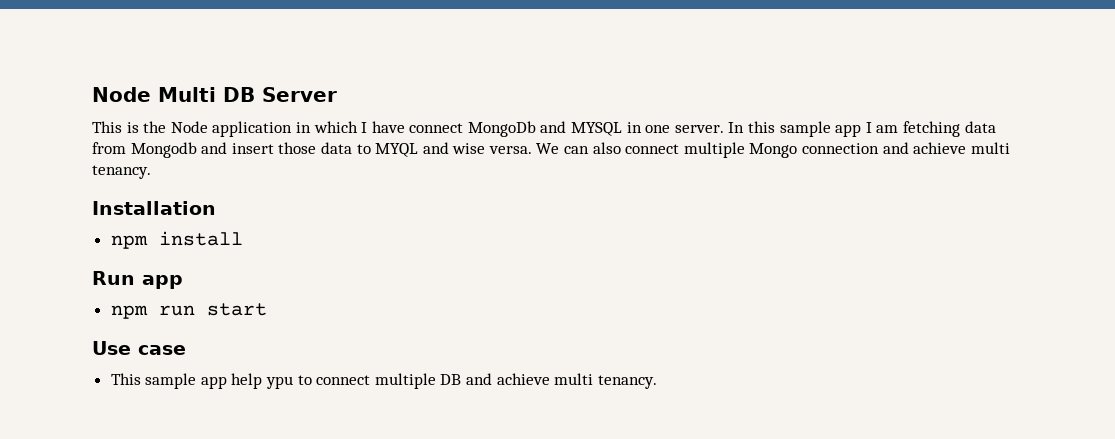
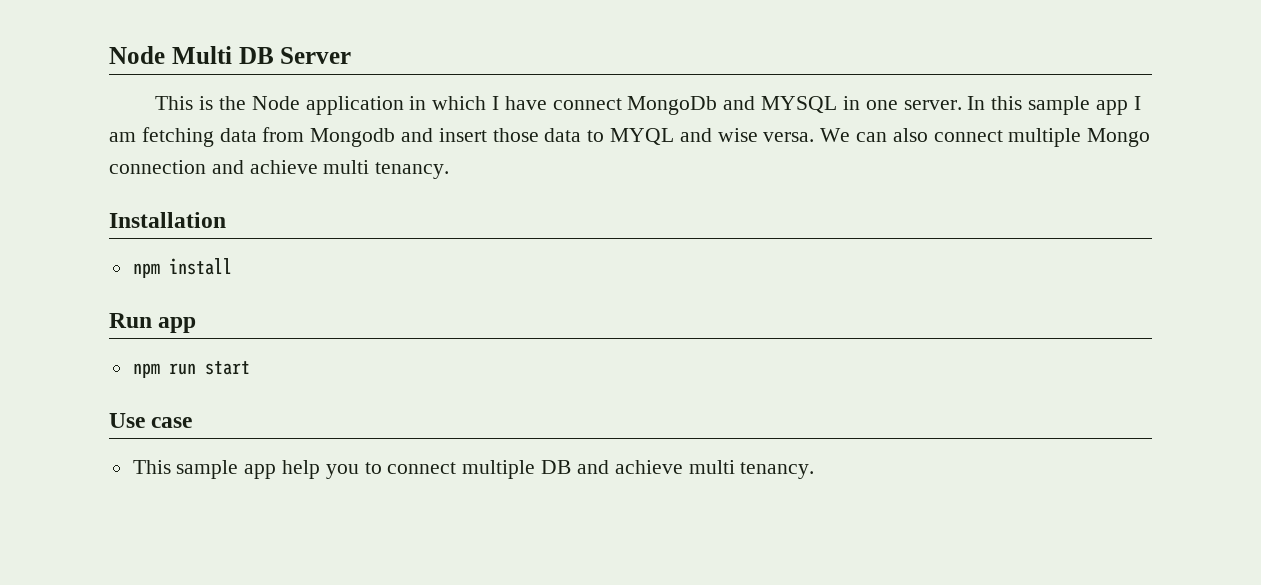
[266,376,294,389] ypu -> [325,464,359,479] you

